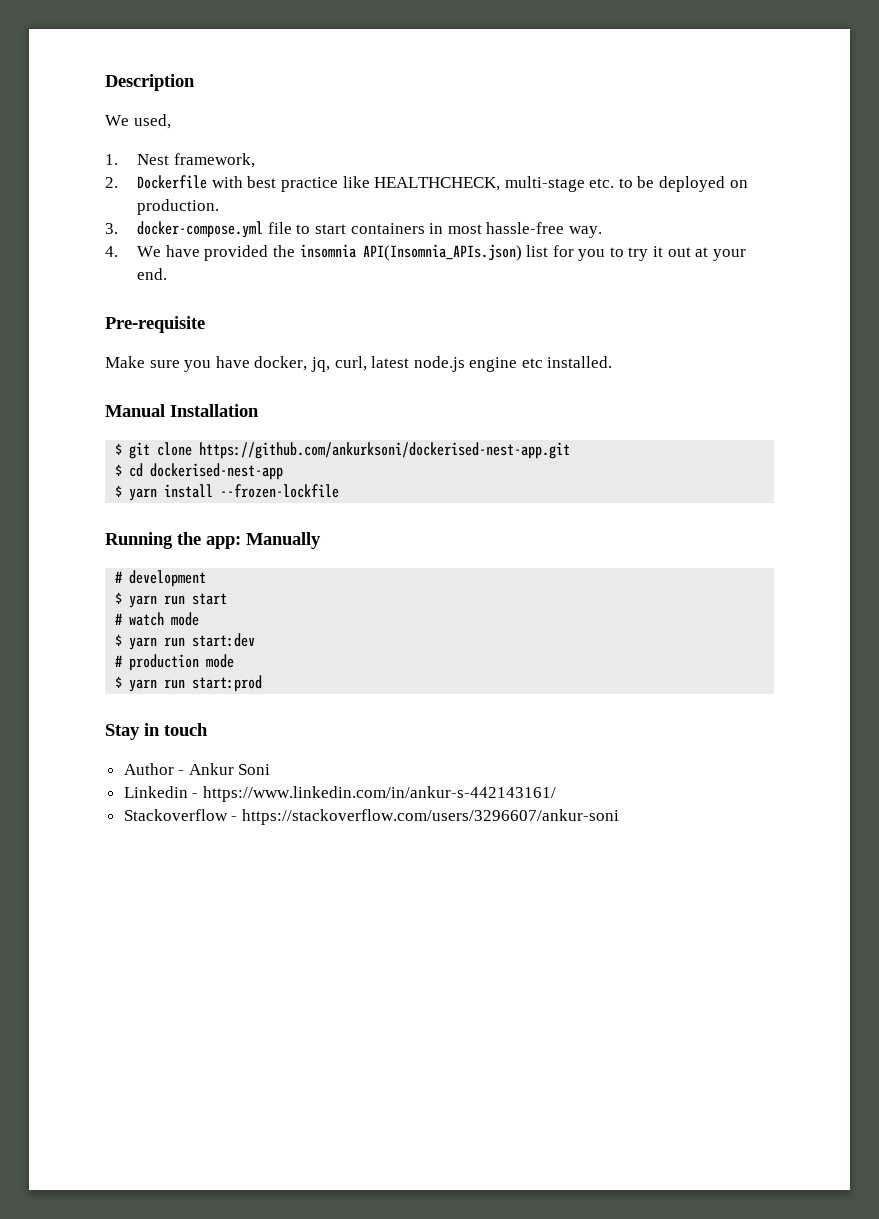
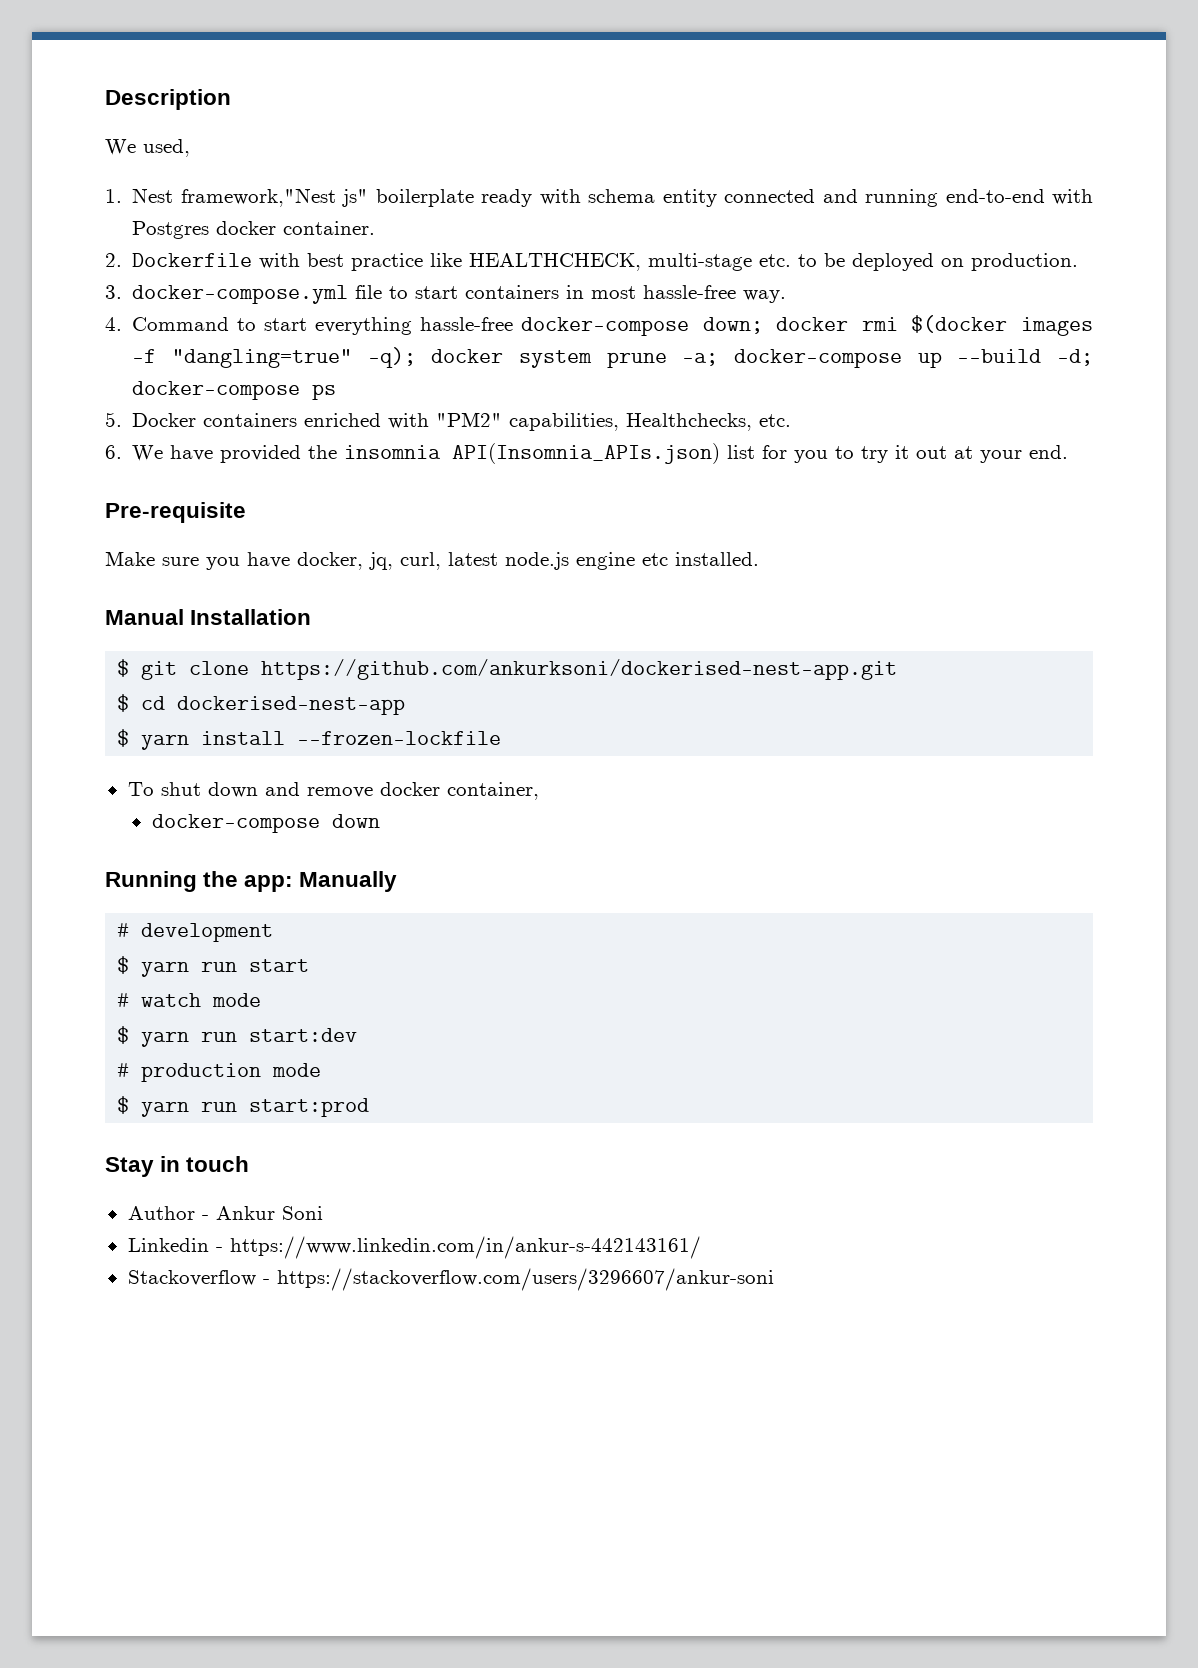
[173,153,255,168] framework, -> [180,188,1093,207] [132,221,376,239] framework,"Nest js" boilerplate ready with schema entity connected and running end-to-end with Postgres docker container.
(118, 251) none -> [132,315,1093,336] [132,347,1093,368] [132,381,337,400] [105,412,792,431] [105,445,122,459] Command to start everything hassle-free docker-compose down; docker rmi $(docker images -f "dangling=true" -q); docker system prune -a; docker-compose up --build -d; docker-compose ps // 5. Docker containers enriched with "PM2" capabilities, Healthchecks, etc. // 6.
(340, 491) none -> [127,782,539,800] [151,814,380,833] // To shut down and remove docker container, // docker-compose down

